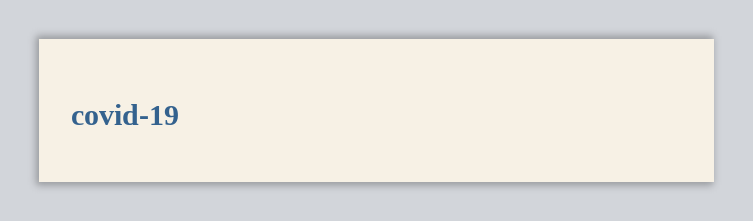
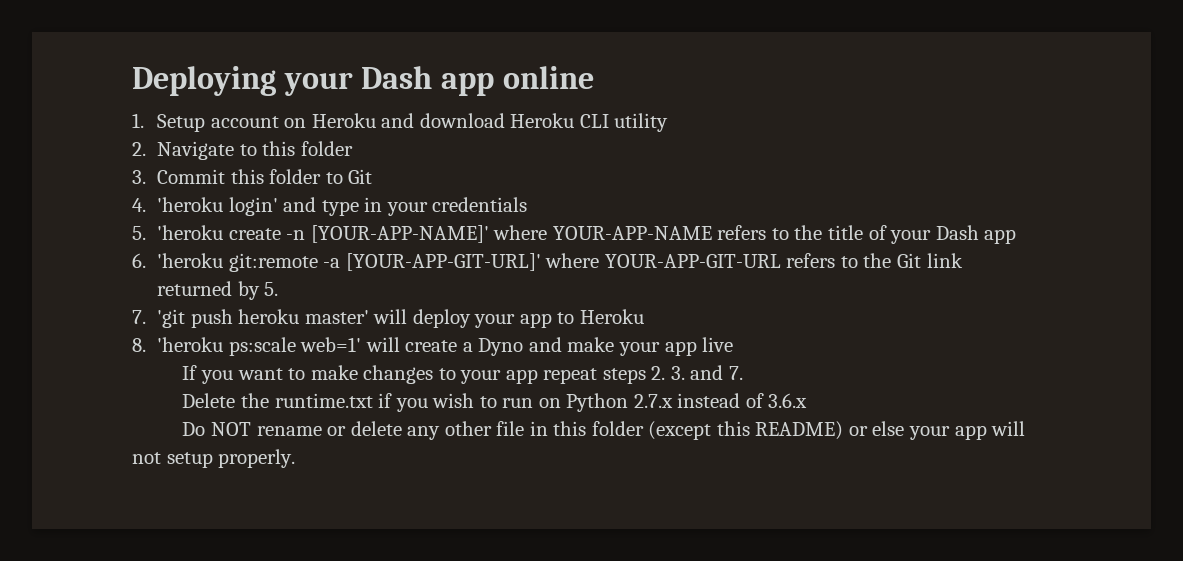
[71,104,179,125] covid-19 -> [132,66,594,96] [132,113,669,132] [132,141,353,160] [132,169,373,184] [132,197,528,216] [132,225,1017,244] [132,253,963,272] [157,281,279,300] [132,309,644,328] [132,337,734,356] [182,365,743,384] [182,393,808,412] [182,421,1026,440] [132,449,296,468] Deploying your Dash app online // 1. Setup account on Heroku and download Heroku CLI utility // 2. Navigate to this folder // 3. Commit this folder to Git // 4. 'heroku login' and type in your credentials // 5. 'heroku create -n [YOUR-APP-NAME]' where YOUR-APP-NAME refers to the title of your Dash app // 6. 'heroku git:remote -a [YOUR-APP-GIT-URL]' where YOUR-APP-GIT-URL refers to the Git link returned by 5. // 7. 'git push heroku master' will deploy your app to Heroku // 8. 'heroku ps:scale web=1' will create a Dyno and make your app live // If you want to make changes to your app repeat steps 2. 3. and 7. // Delete the runtime.txt if you wish to run on Python 2.7.x instead of 3.6.x // Do NOT rename or delete any other file in this folder (except this README) or else your app will not setup properly.

